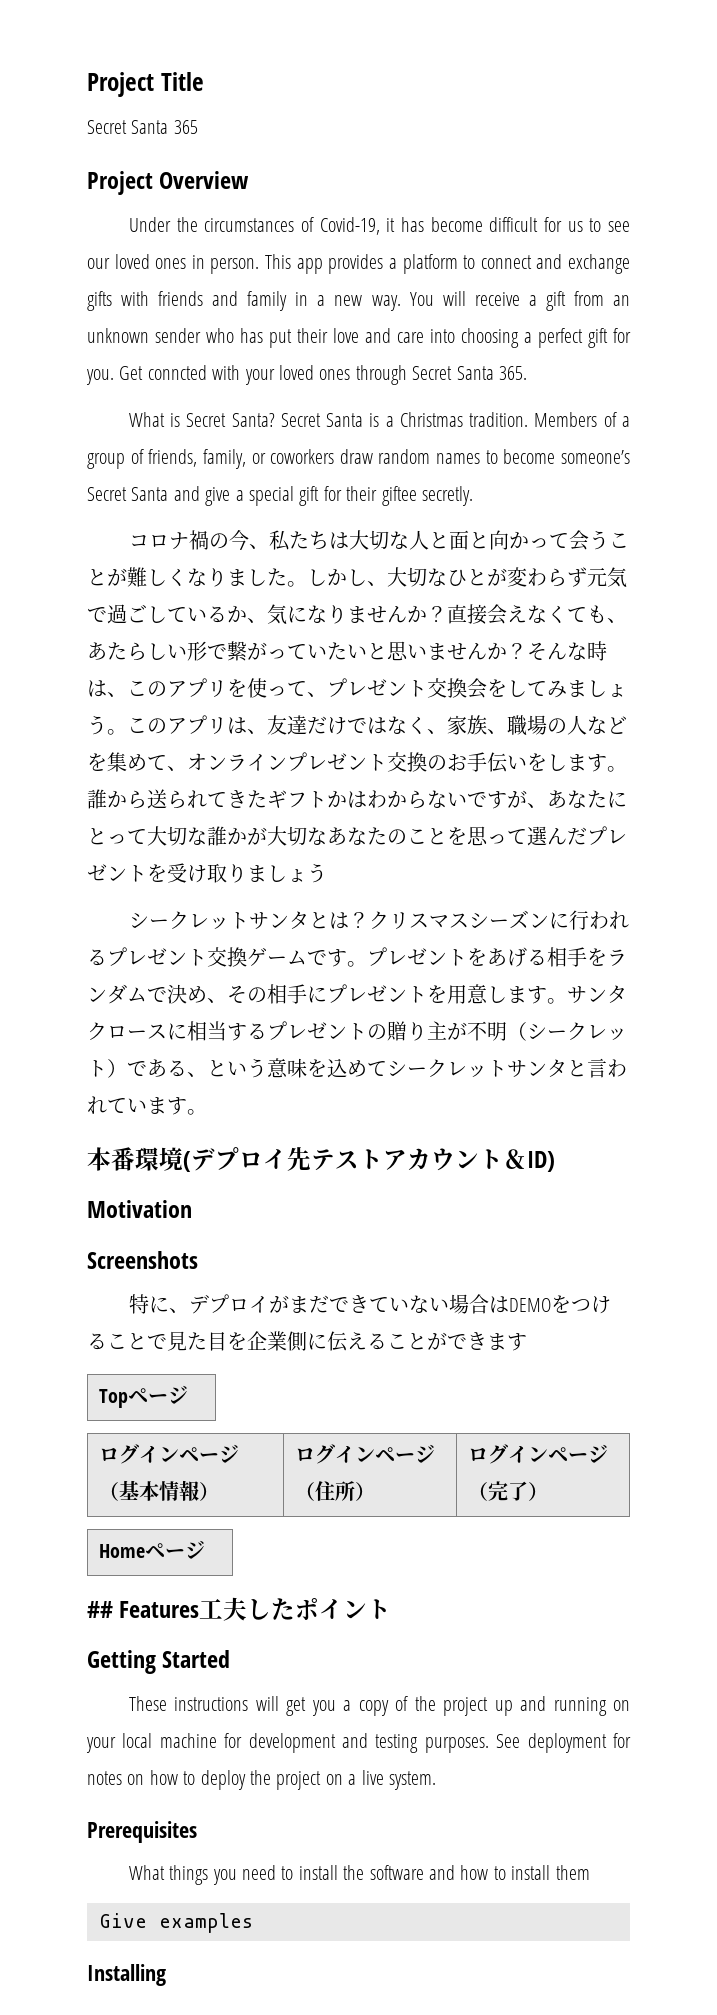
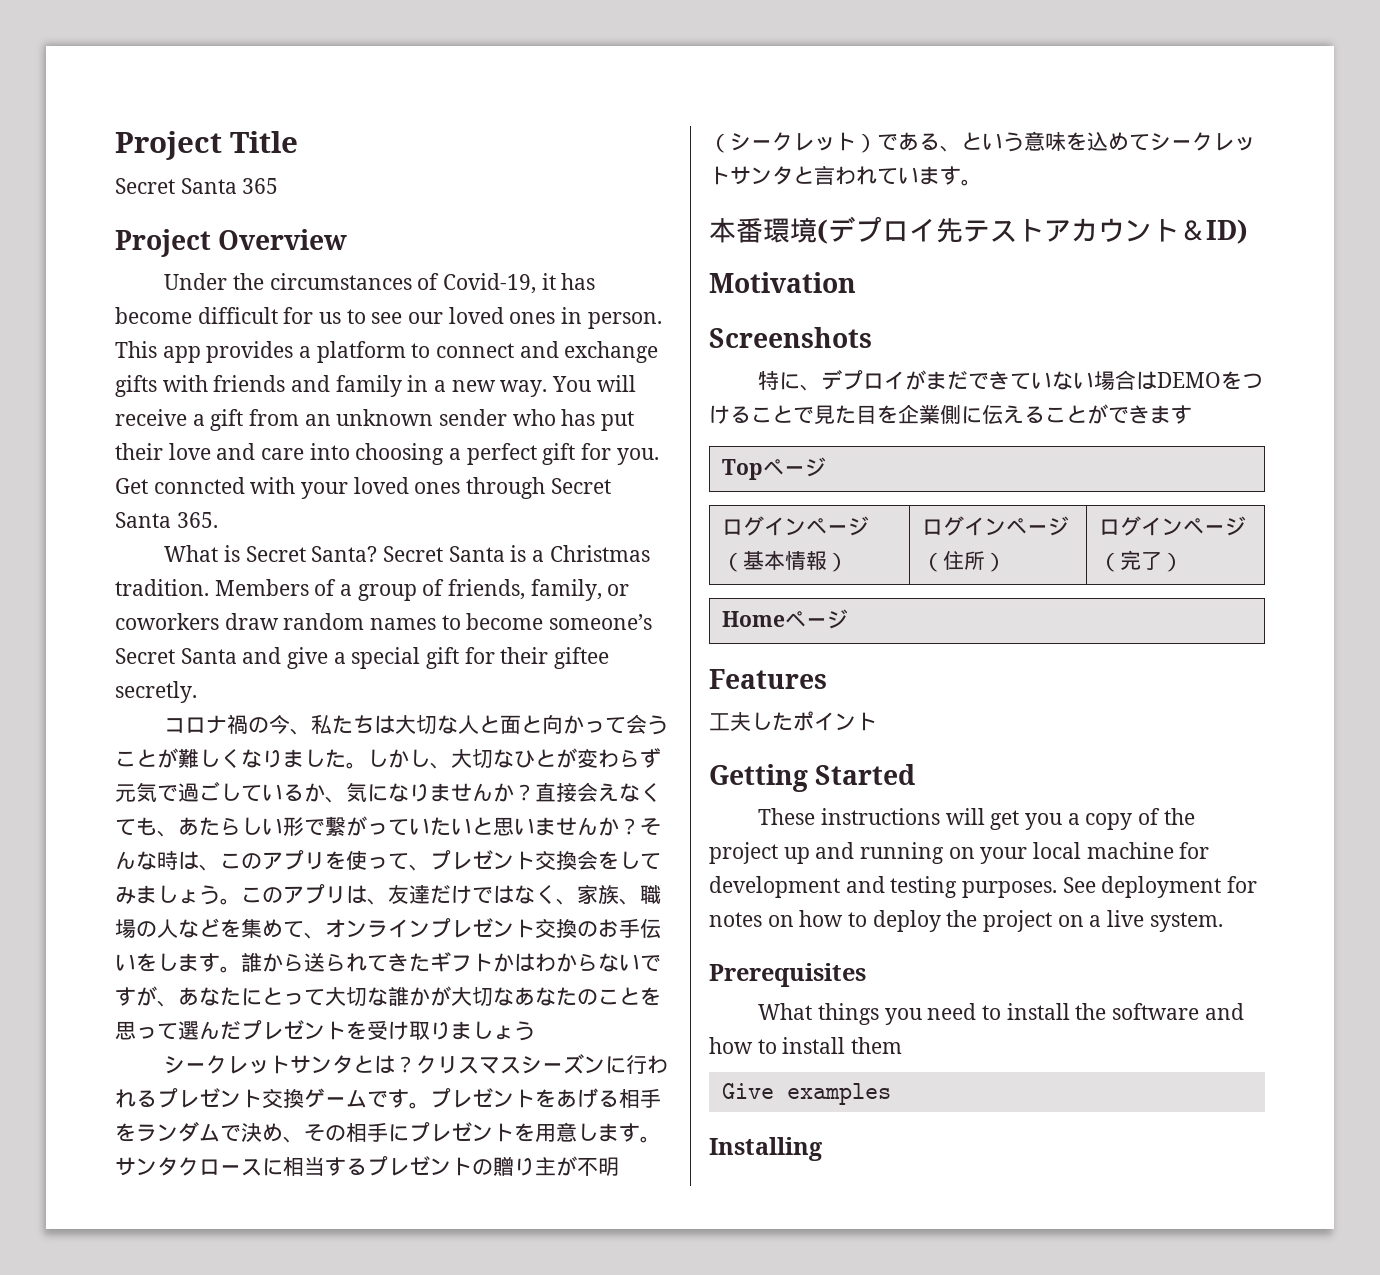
[87,1601,113,1618] ## -> (848, 619) none
(200, 1609) none -> (827, 679) //

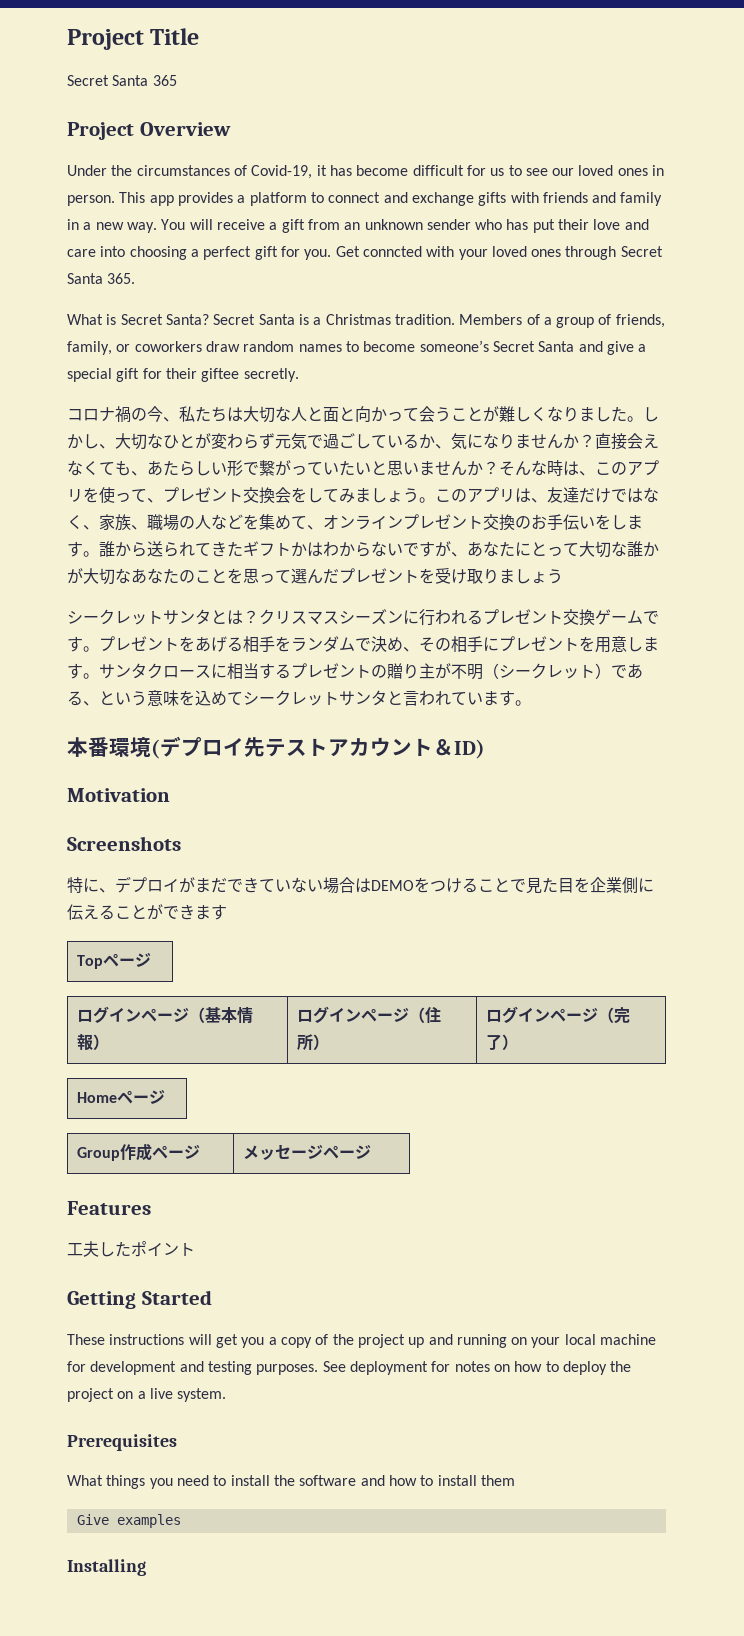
(848, 619) none -> [76,1143,200,1161] [242,1145,371,1160] // Group作成ページ | メッセージページ

